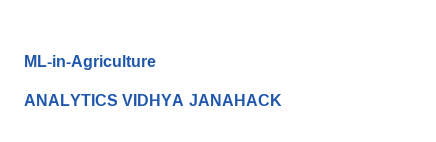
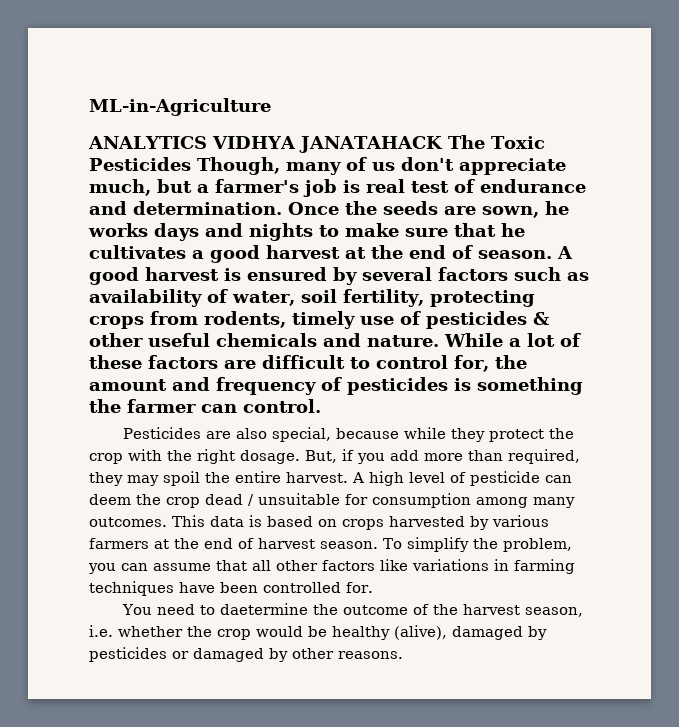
[188,94,282,106] JANAHACK -> [298,135,545,153] [89,157,566,175] [89,179,586,197] [89,201,569,218] [88,223,525,241] [89,245,573,263] [89,267,589,285] [89,289,535,307] [89,311,549,329] [89,333,581,347] [89,355,527,372] [89,377,583,395] [89,399,321,413] [123,427,575,442] [89,449,580,464] [89,471,572,486] [89,493,575,508] [89,515,549,530] [89,537,572,552] [88,559,575,574] [89,581,373,596] [122,603,584,617] [89,625,547,640] [89,647,403,662] JANATAHACK The Toxic Pesticides Though, many of us don't appreciate much, but a farmer's job is real test of endurance and determination. Once the seeds are sown, he works days and nights to make sure that he cultivates a good harvest at the end of season. A good harvest is ensured by several factors such as availability of water, soil fertility, protecting crops from rodents, timely use of pesticides & other useful chemicals and nature. While a lot of these factors are difficult to control for, the amount and frequency of pesticides is something the farmer can control. // Pesticides are also special, because while they protect the crop with the right dosage. But, if you add more than required, they may spoil the entire harvest. A high level of pesticide can deem the crop dead / unsuitable for consumption among many outcomes. This data is based on crops harvested by various farmers at the end of harvest season. To simplify the problem, you can assume that all other factors like variations in farming techniques have been controlled for. // You need to daetermine the outcome of the harvest season, i.e. whether the crop would be healthy (alive), damaged by pesticides or damaged by other reasons.

